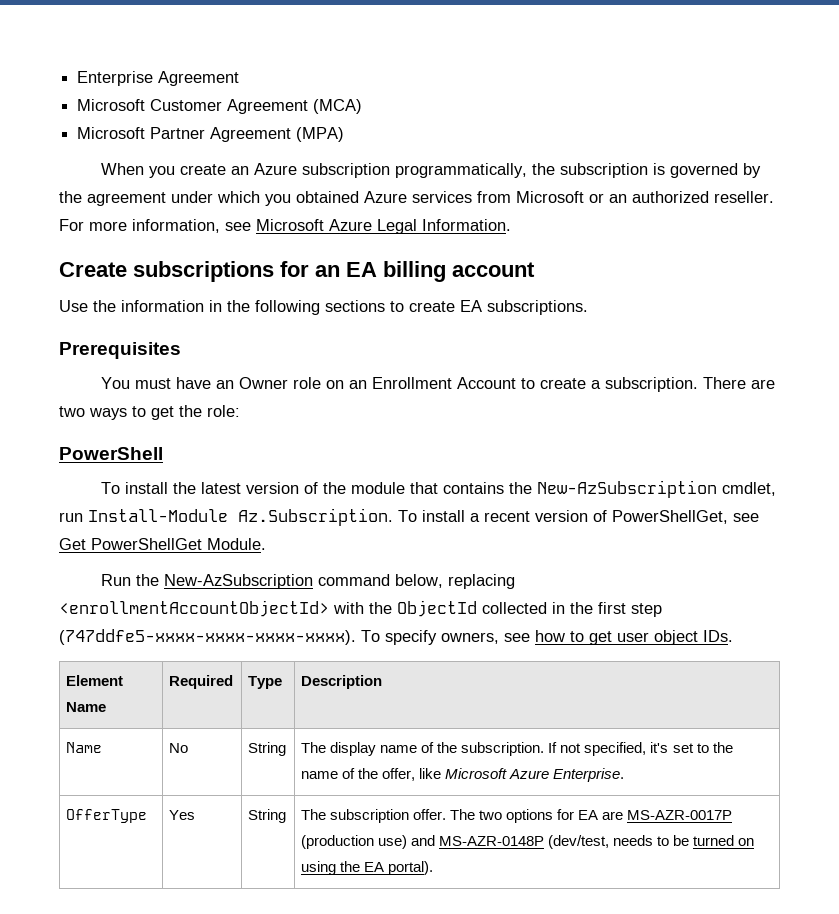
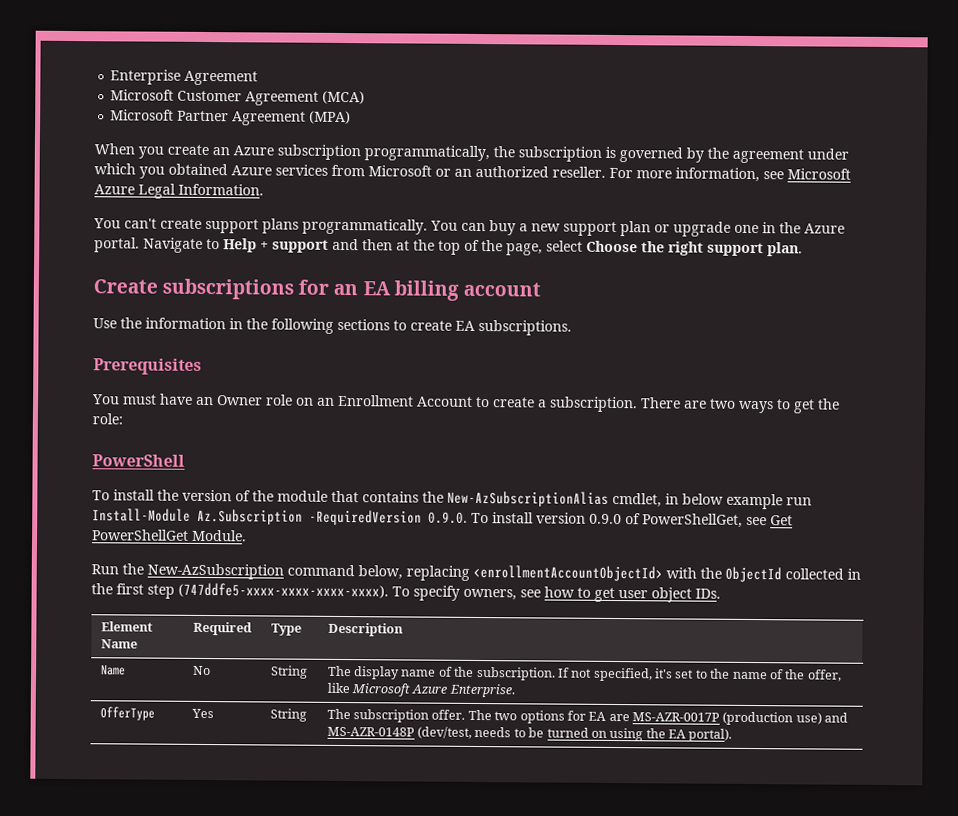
(511, 225) none -> [93,218,845,237] [94,237,803,257] // You can't create support plans programmatically. You can buy a new support plan or upgrade one in the Azure portal. Navigate to Help + support and then at the top of the page, select Choose the right support plan.
[200,482,241,494] latest -> (179, 495) none
[536,480,776,498] [59,508,588,526] New-AzSubscription cmdlet, run Install-Module Az.Subscription. To install a recent version -> [447,490,812,510] [92,508,622,526] New-AzSubscriptionAlias cmdlet, in below example run Install-Module Az.Subscription -RequiredVersion 0.9.0. To install version 0.9.0

